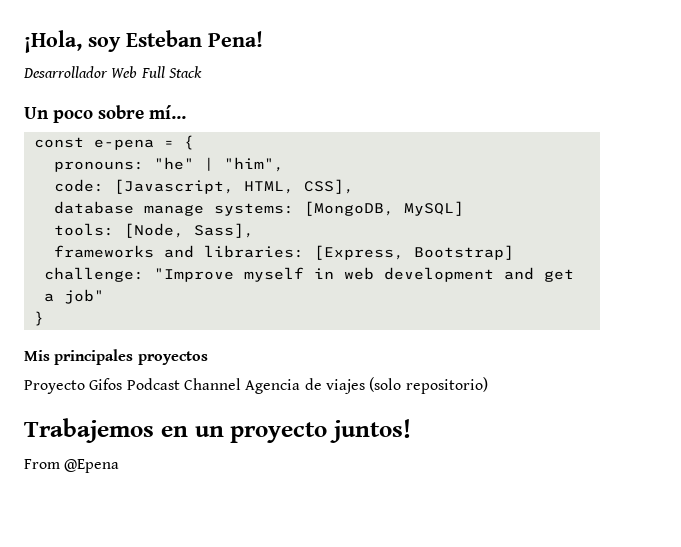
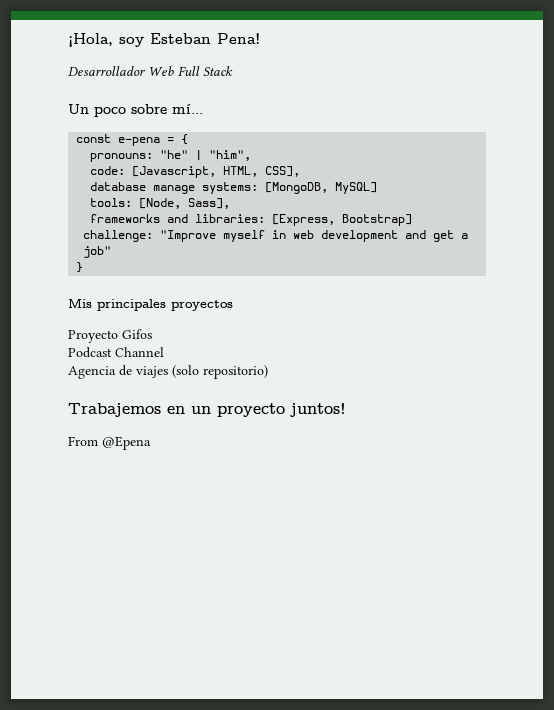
(123, 384) none -> (152, 334) //
(241, 384) none -> (164, 352) //

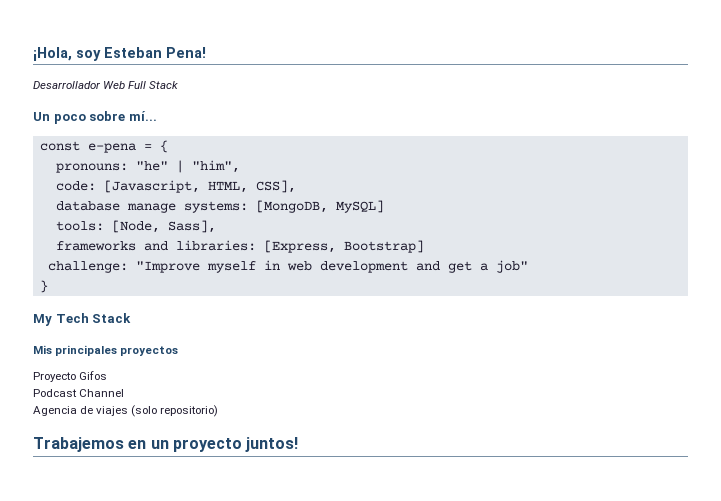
(84, 267) none -> [33,313,132,326] // My Tech Stack
[68,436,151,450] // From @Epena -> (299, 444) none

